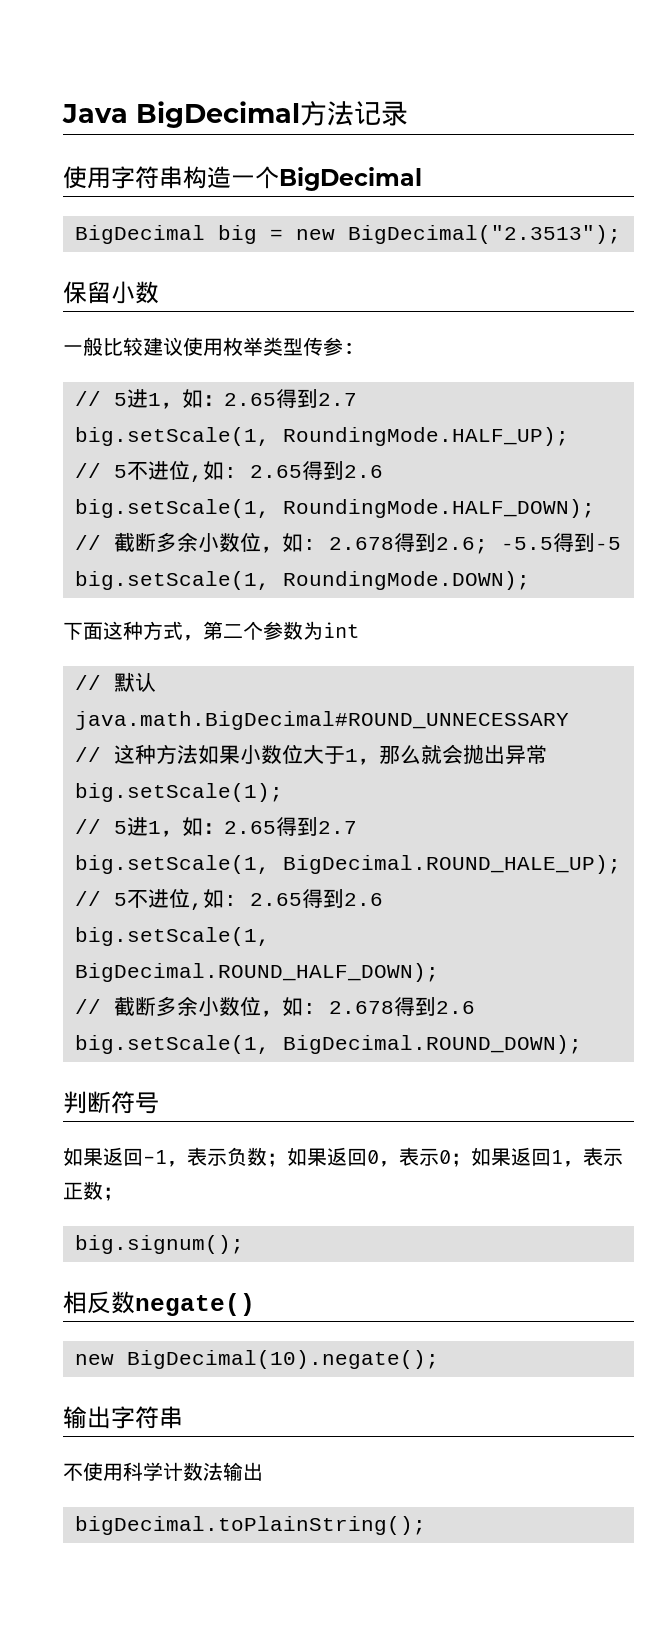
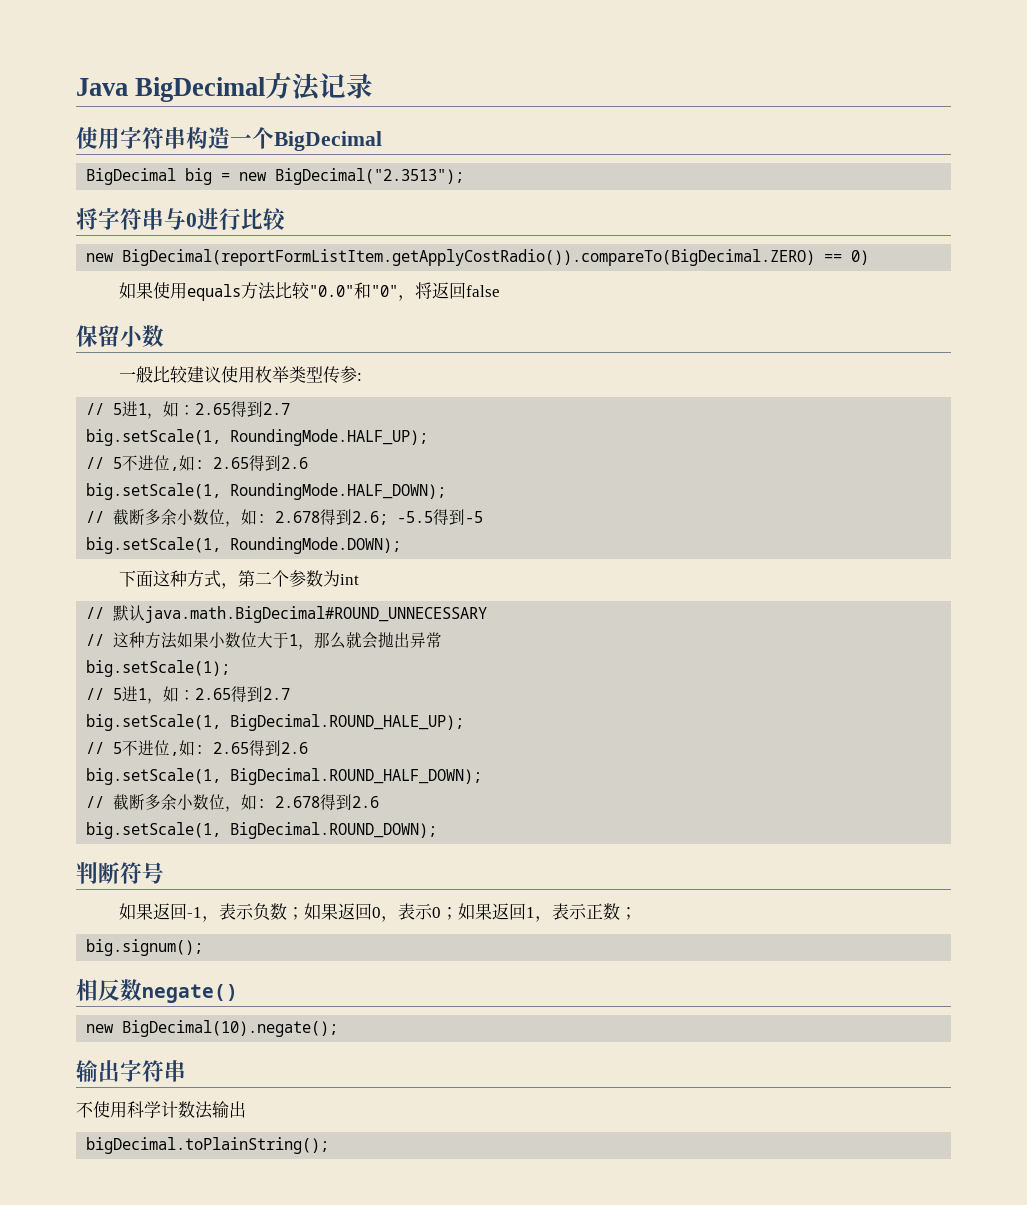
(621, 234) none -> [76,208,286,230] [86,249,870,266] [119,282,501,301] // 将字符串与0进行比较 // new BigDecimal(reportFormListItem.getApplyCostRadio()).compareTo(BigDecimal.ZERO) == 0) // 如果使用equals方法比较"0.0"和"0"，将返回false

